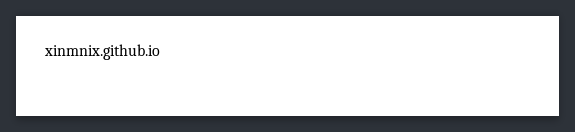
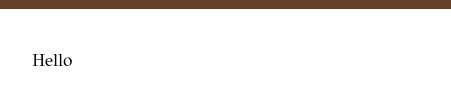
[44,44,160,60] xinmnix.github.io -> [32,54,72,67] Hello

